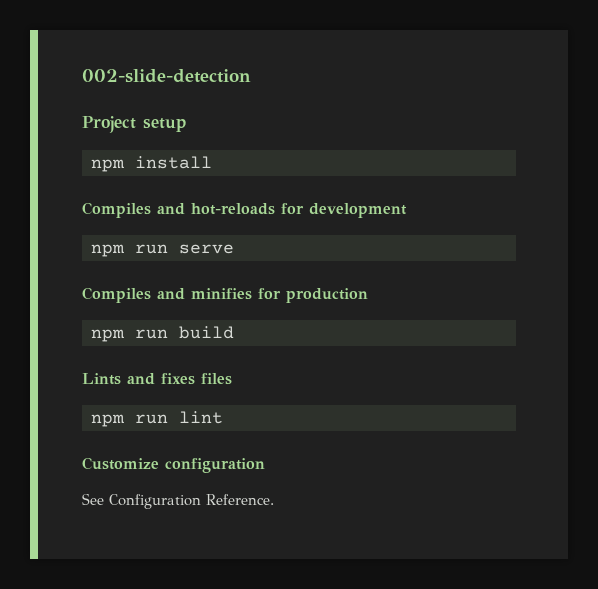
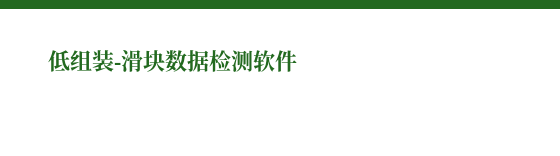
[82,69,251,83] [82,116,186,133] [91,156,212,172] [82,202,407,218] [91,244,234,257] [82,287,368,303] [91,326,234,342] [82,373,232,385] [91,411,223,427] [82,457,265,473] [82,493,274,509] 002-slide-detection // Project setup // npm install // Compiles and hot-reloads for development // npm run serve // Compiles and minifies for production // npm run build // Lints and fixes files // npm run lint // Customize configuration // See Configuration Reference. -> [48,50,297,72] 低组装-滑块数据检测软件

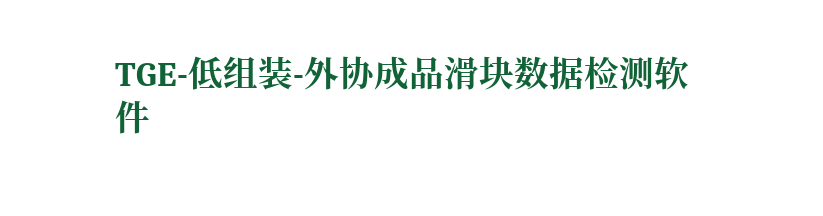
(48, 61) none -> [115,63,188,86] TGE-
(121, 65) none -> [304,56,444,90] 外协成品

